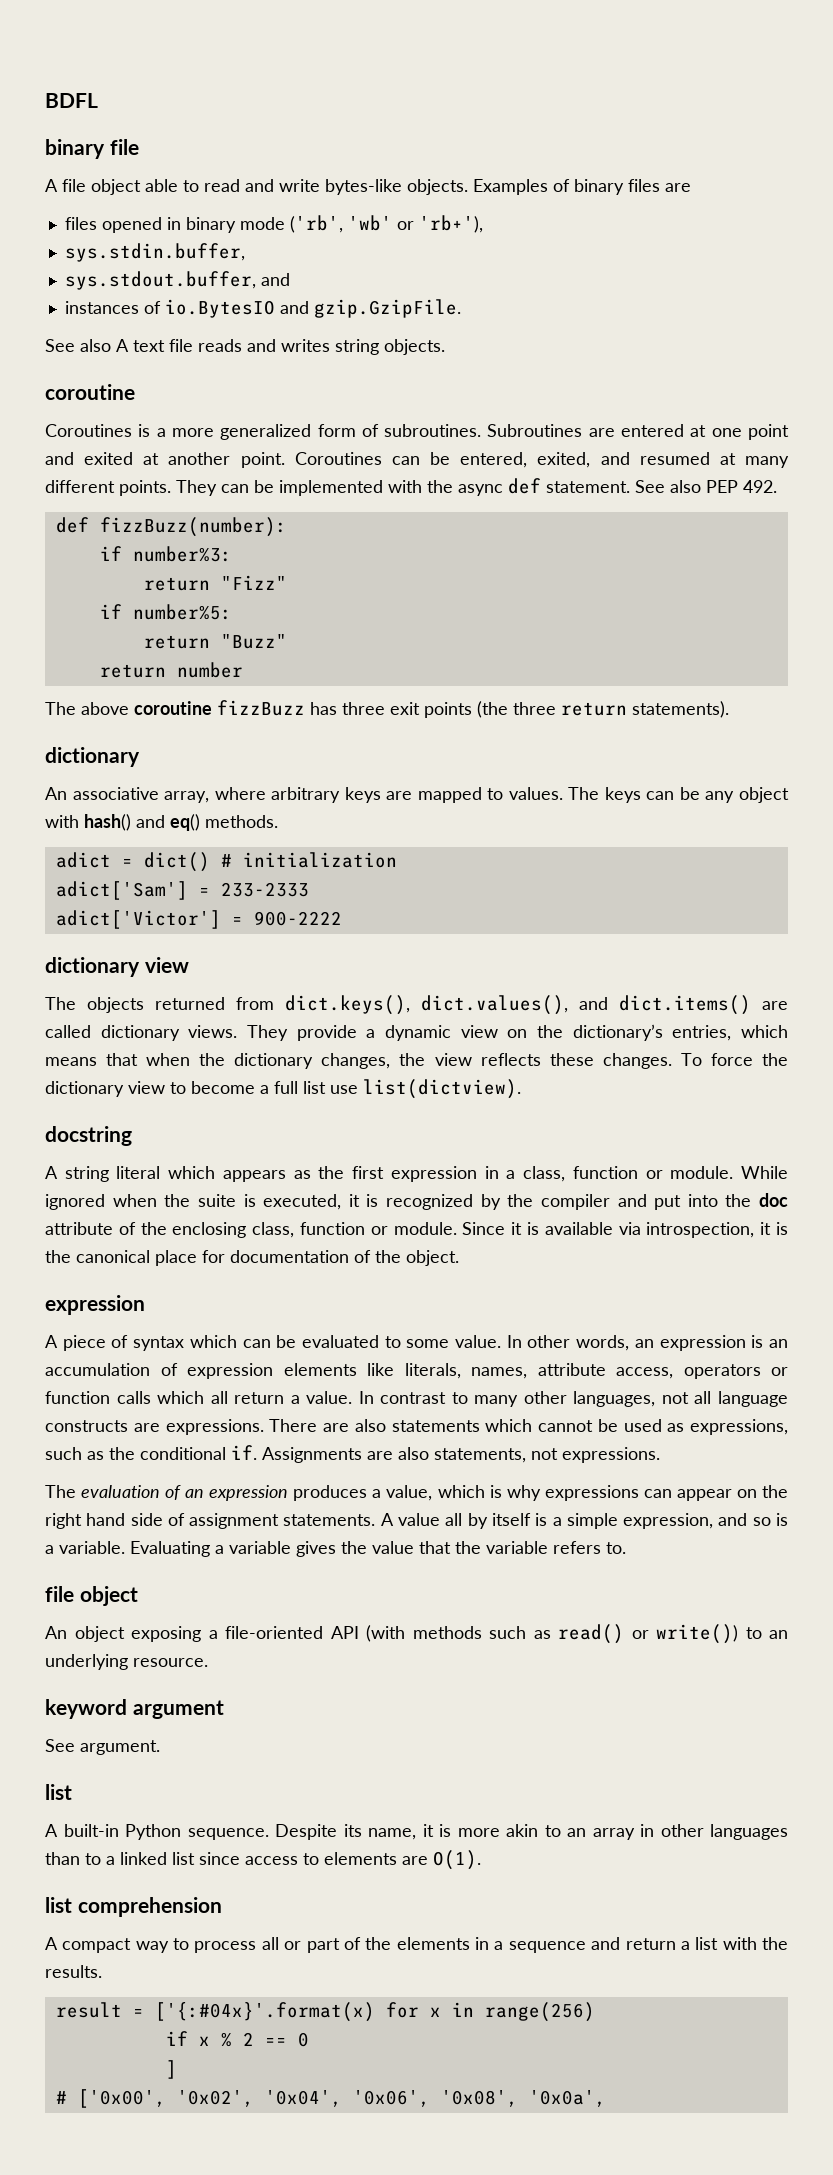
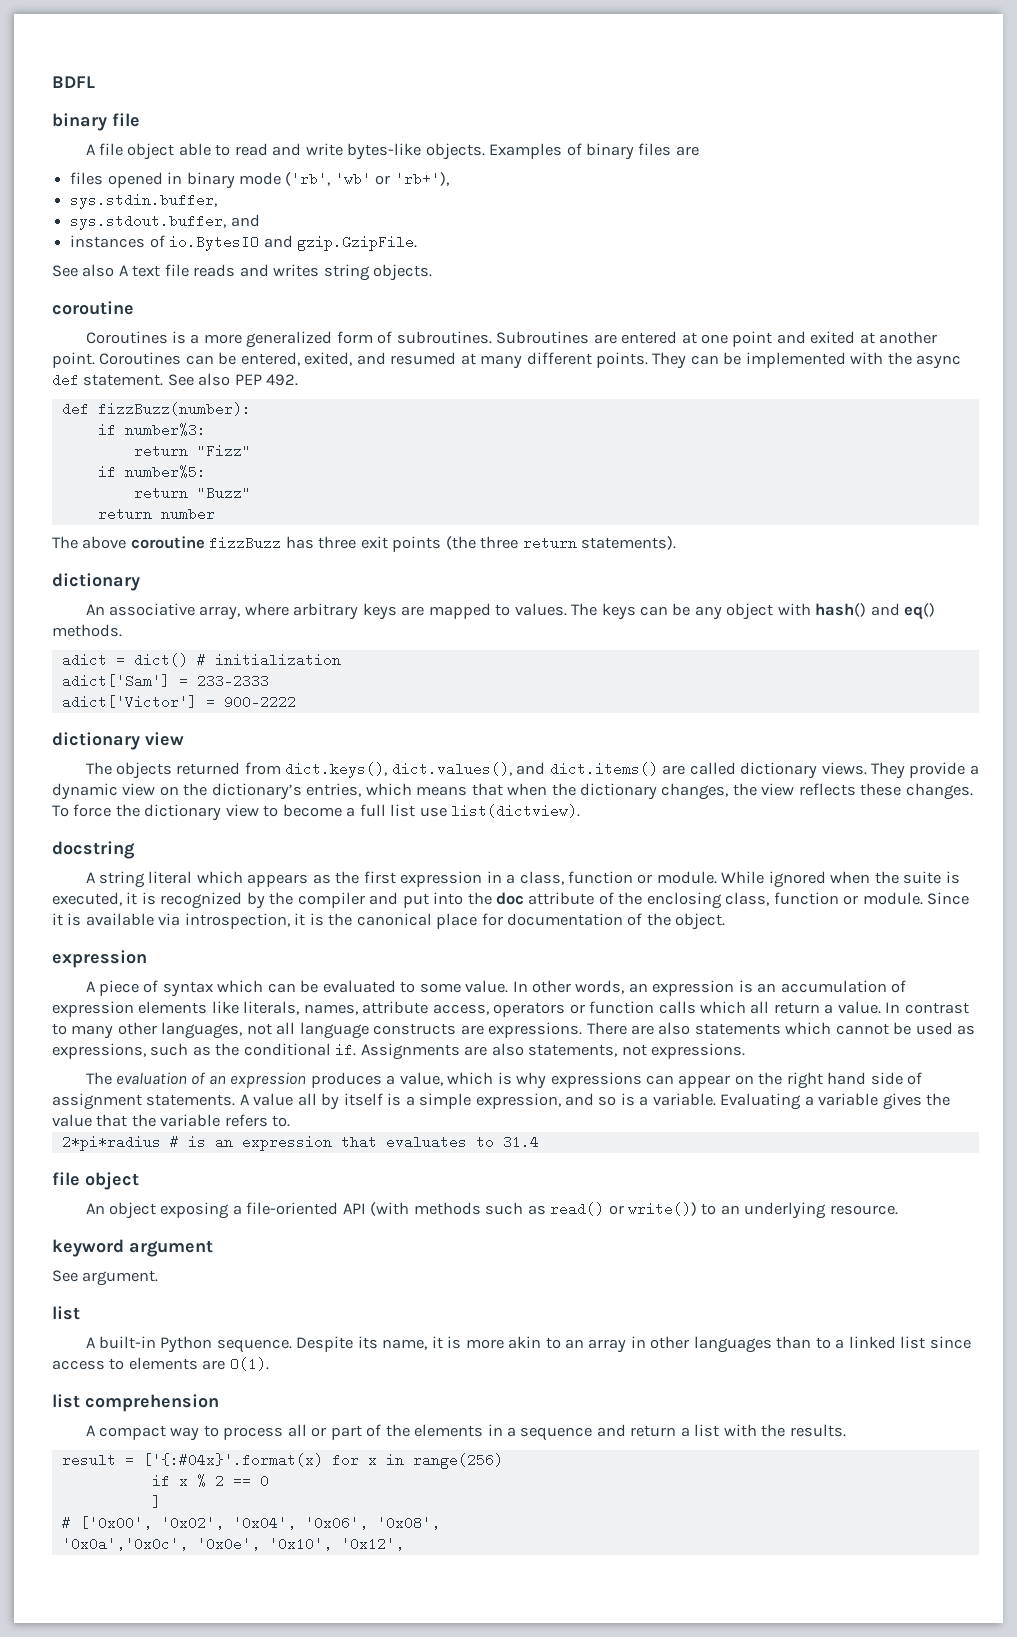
(626, 1548) none -> [61,1135,539,1151] // 2*pi*radius # is an expression that evaluates to 31.4
[528,2090,606,2107] '0x0a', -> [61,1537,404,1551] // '0x0a','0x0c', '0x0e', '0x10', '0x12',

